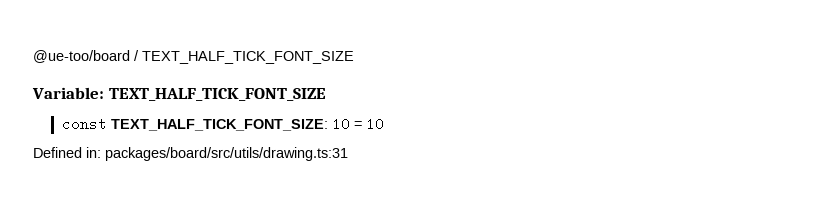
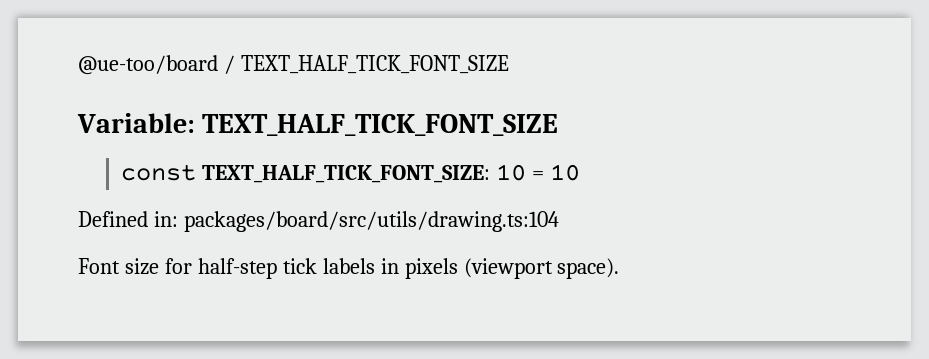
[105,147,348,161] packages/board/src/utils/drawing.ts:31 -> [183,211,559,232] [78,258,620,279] packages/board/src/utils/drawing.ts:104 // Font size for half-step tick labels in pixels (viewport space).

